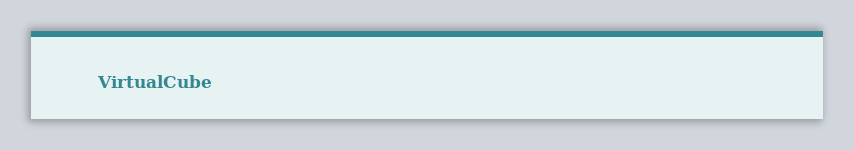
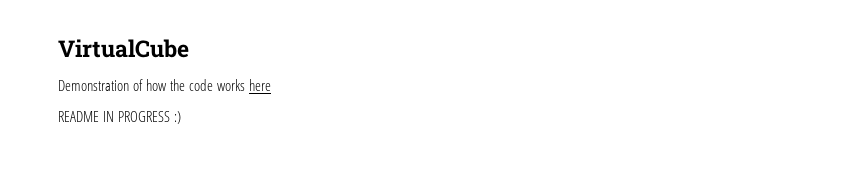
(212, 81) none -> [58,79,272,91] [58,111,182,124] // Demonstration of how the code works here // README IN PROGRESS :)

